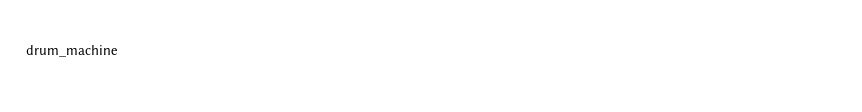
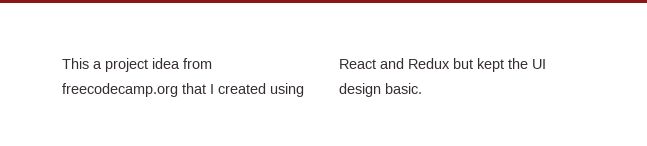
[26,45,118,57] drum_machine -> [62,58,212,72] [62,83,304,97] [339,58,546,72] [339,83,422,97] This a project idea from freecodecamp.org that I created using React and Redux but kept the UI design basic.

